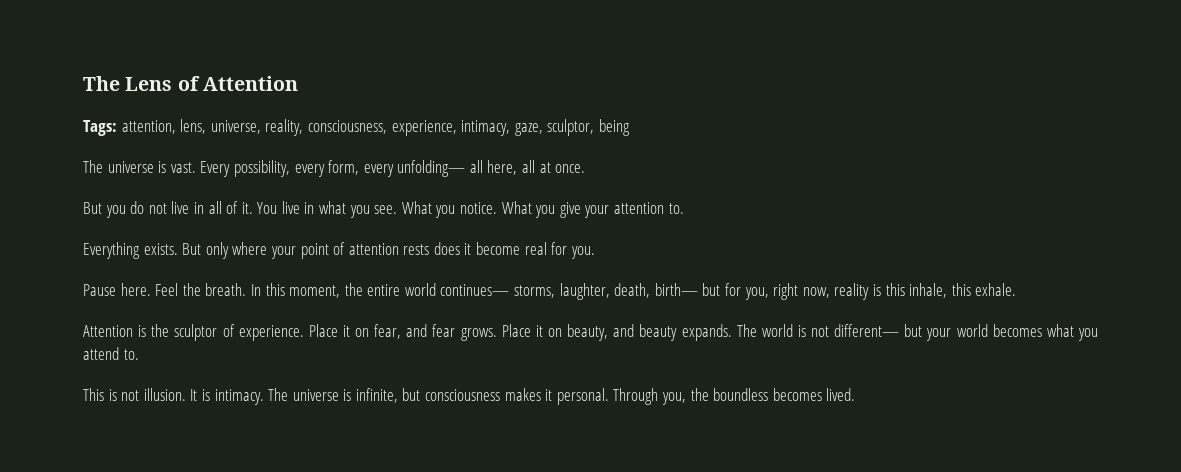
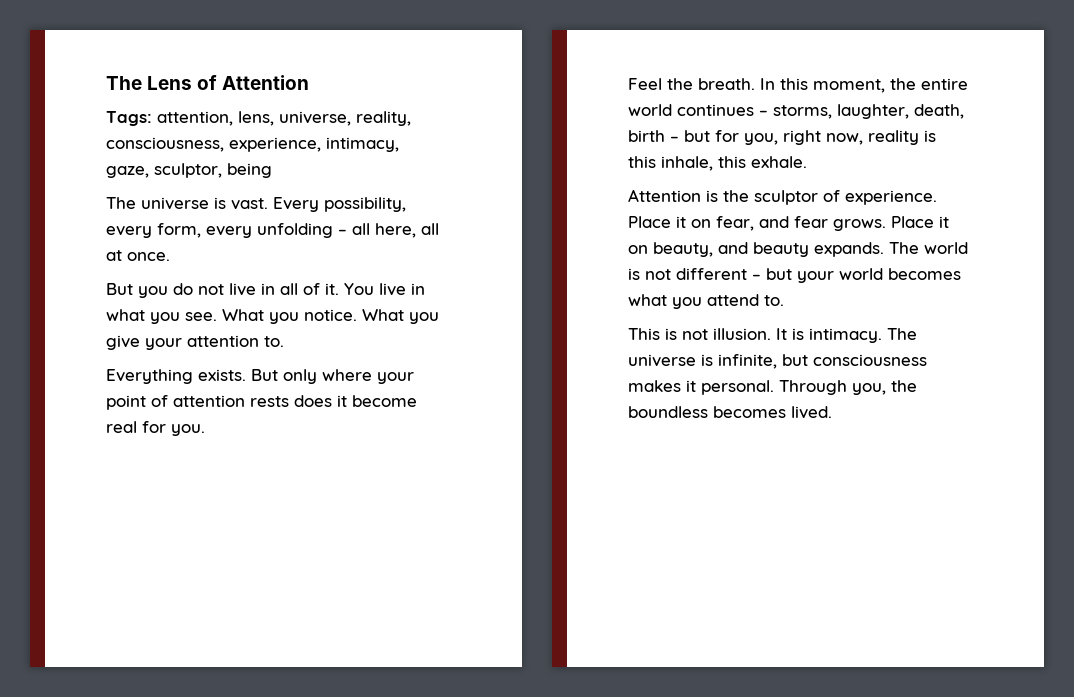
[397,160,466,177] unfolding— -> [257,223,347,238] unfolding –
[83,283,151,296] Pause here. -> (205, 430) none
[440,284,510,296] continues— -> [677,104,768,116] continues –
[654,283,698,296] birth— -> [628,130,679,142] birth –
[834,324,900,337] different— -> [676,268,761,280] different –

